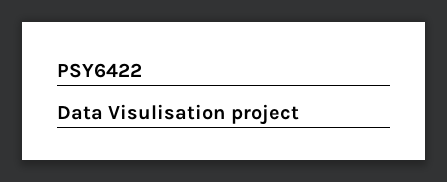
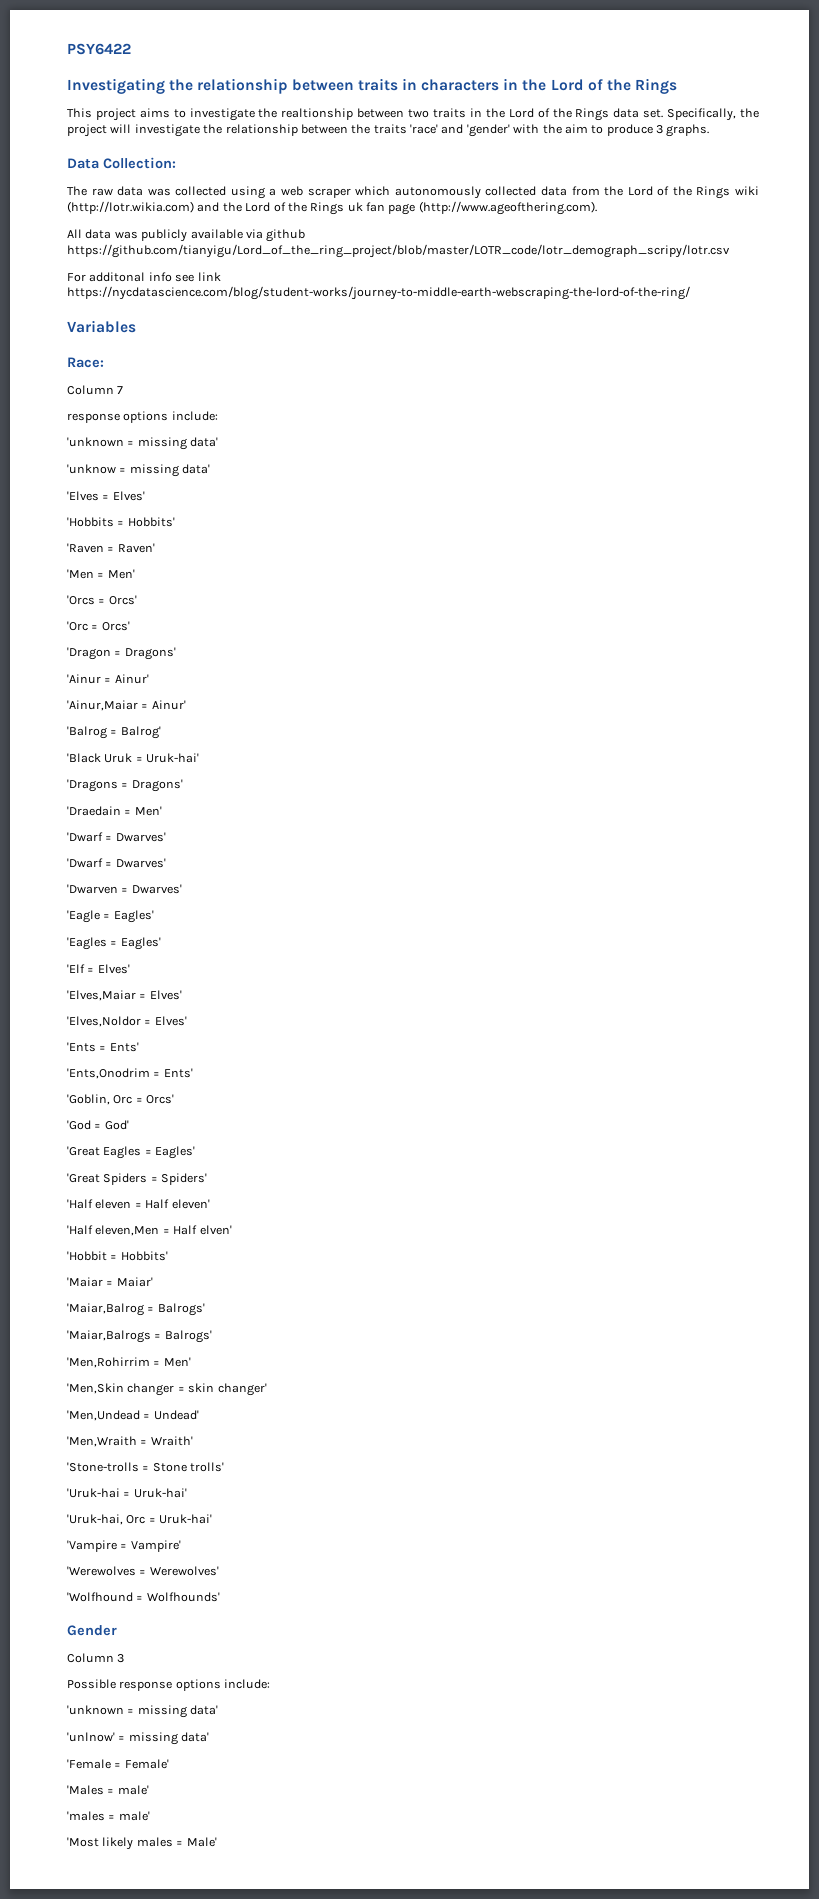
[57,104,299,125] Data Visulisation project -> [67,78,678,94] [67,108,760,121] [67,124,710,137] [67,157,176,169] [67,186,759,199] [67,201,597,215] [67,229,306,242] [67,244,730,258] [67,272,221,282] [67,286,690,300] [67,320,136,333] [67,357,104,368] [67,385,124,395] [67,411,218,423] [67,437,219,450] [67,464,211,477] [67,491,145,501] [67,517,175,527] [67,543,155,553] [67,569,135,579] [67,595,137,605] [67,621,130,631] [67,647,176,660] [67,674,149,684] [67,700,186,711] [67,726,161,739] [67,753,200,763] [67,779,183,792] [67,806,162,816] [67,832,166,842] [67,858,166,868] [67,884,182,894] [67,910,154,923] [67,937,161,950] [67,964,130,974] [67,990,182,1001] [67,1016,187,1027] [67,1042,139,1052] [67,1068,193,1079] [67,1094,175,1105] [67,1120,129,1130] [67,1146,196,1159] [67,1173,208,1185] [67,1199,210,1209] [67,1225,232,1236] [67,1251,168,1261] [67,1277,153,1287] [67,1303,205,1316] [67,1330,212,1343] [67,1357,191,1368] [67,1383,267,1396] [67,1410,199,1421] [67,1436,193,1447] [67,1462,225,1472] [67,1488,187,1498] [67,1514,213,1525] [67,1540,181,1552] [67,1566,219,1576] [67,1592,220,1602] [67,1625,117,1636] [67,1653,125,1663] [67,1679,271,1691] [67,1705,219,1718] [67,1732,210,1745] [67,1759,169,1769] [67,1785,149,1795] [67,1811,150,1821] [67,1837,217,1850] Investigating the relationship between traits in characters in the Lord of the Rings // This project aims to investigate the realtionship between two traits in the Lord of the Rings data set. Specifically, the project will investigate the relationship between the traits 'race' and 'gender' with the aim to produce 3 graphs. // Data Collection: // The raw data was collected using a web scraper which autonomously collected data from the Lord of the Rings wiki (http://lotr.wikia.com) and the Lord of the Rings uk fan page (http://www.ageofthering.com). // All data was publicly available via github https://github.com/tianyigu/Lord_of_the_ring_project/blob/master/LOTR_code/lotr_demograph_scripy/lotr.csv // For additonal info see link https://nycdatascience.com/blog/student-works/journey-to-middle-earth-webscraping-the-lord-of-the-ring/ // Variables // Race: // Column 7 // response options include: // 'unknown = missing data' // 'unknow = missing data' // 'Elves = Elves' // 'Hobbits = Hobbits' // 'Raven = Raven' // 'Men = Men' // 'Orcs = Orcs' // 'Orc = Orcs' // 'Dragon = Dragons' // 'Ainur = Ainur' // 'Ainur,Maiar = Ainur' // 'Balrog = Balrog' // 'Black Uruk = Uruk-hai' // 'Dragons = Dragons' // 'Draedain = Men' // 'Dwarf = Dwarves' // 'Dwarf = Dwarves' // 'Dwarven = Dwarves' // 'Eagle = Eagles' // 'Eagles = Eagles' // 'Elf = Elves' // 'Elves,Maiar = Elves' // 'Elves,Noldor = Elves' // 'Ents = Ents' // 'Ents,Onodrim = Ents' // 'Goblin, Orc = Orcs' // 'God = God' // 'Great Eagles = Eagles' // 'Great Spiders = Spiders' // 'Half eleven = Half eleven' // 'Half eleven,Men = Half elven' // 'Hobbit = Hobbits' // 'Maiar = Maiar' // 'Maiar,Balrog = Balrogs' // 'Maiar,Balrogs = Balrogs' // 'Men,Rohirrim = Men' // 'Men,Skin changer = skin changer' // 'Men,Undead = Undead' // 'Men,Wraith = Wraith' // 'Stone-trolls = Stone trolls' // 'Uruk-hai = Uruk-hai' // 'Uruk-hai, Orc = Uruk-hai' // 'Vampire = Vampire' // 'Werewolves = Werewolves' // 'Wolfhound = Wolfhounds' // Gender // Column 3 // Possible response options include: // 'unknown = missing data' // 'unlnow' = missing data' // 'Female = Female' // 'Males = male' // 'males = male' // 'Most likely males = Male'

